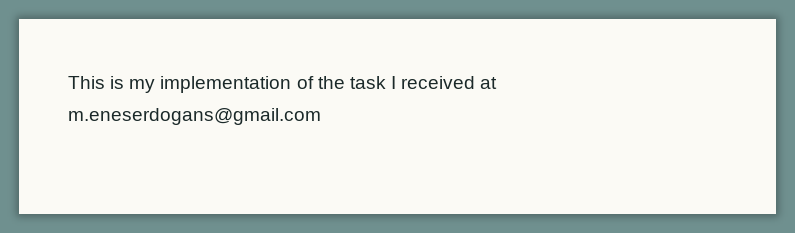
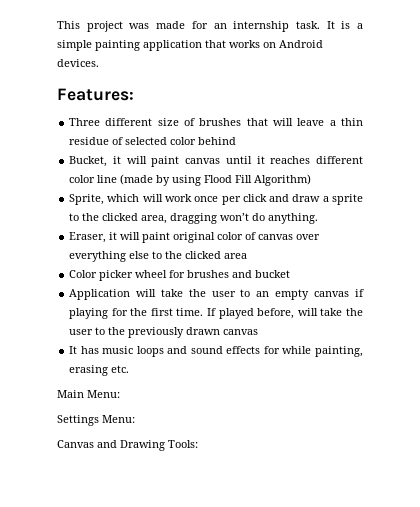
[110,76,498,93] [68,108,321,125] is my implementation of the task I received at m.eneserdogans@gmail.com -> [86,21,363,32] [57,40,323,51] [57,59,99,67] [57,88,134,101] [69,118,363,126] [69,137,237,145] [69,156,363,167] [69,174,312,186] [69,194,363,205] [69,213,319,224] [69,232,321,243] [69,251,248,262] [69,270,291,281] [69,289,364,300] [69,308,363,319] [69,327,259,338] [69,346,363,357] [69,365,130,376] [57,390,120,398] [57,415,135,426] [57,440,198,451] project was made for an internship task. It is a simple painting application that works on Android devices. // Features: // Three different size of brushes that will leave a thin residue of selected color behind // Bucket, it will paint canvas until it reaches different color line (made by using Flood Fill Algorithm) // Sprite, which will work once per click and draw a sprite to the clicked area, dragging won’t do anything. // Eraser, it will paint original color of canvas over everything else to the clicked area // Color picker wheel for brushes and bucket // Application will take the user to an empty canvas if playing for the first time. If played before, will take the user to the previously drawn canvas // It has music loops and sound effects for while painting, erasing etc. // Main Menu: // Settings Menu: // Canvas and Drawing Tools:

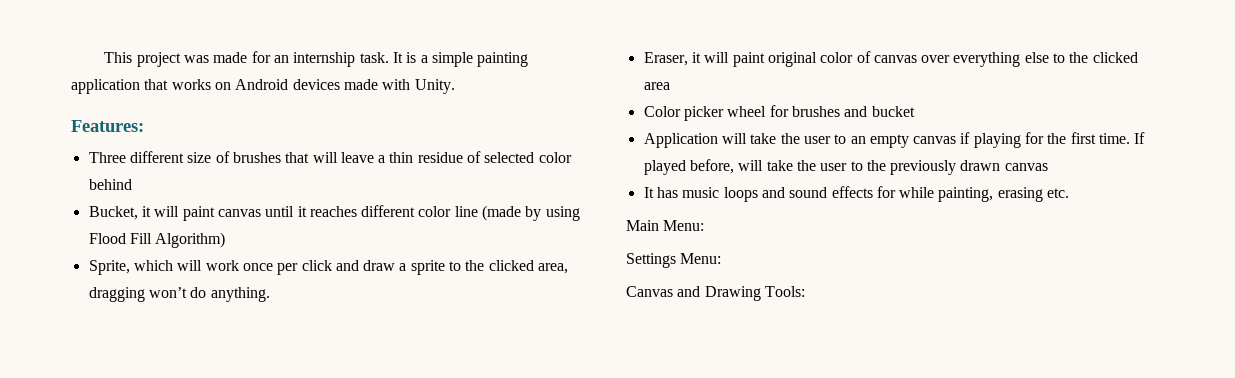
[57,59,99,67] devices. -> [292,79,455,94] devices made with Unity.

